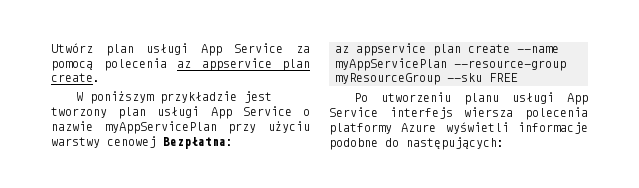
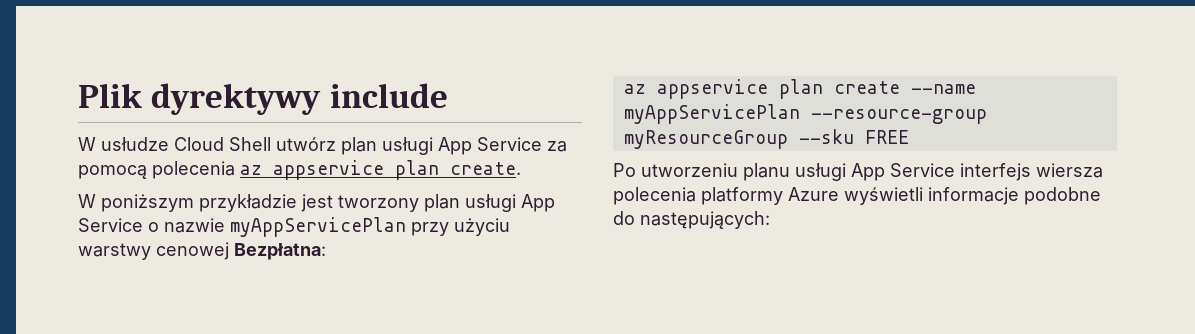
[51,43,93,53] Utwórz -> [78,83,448,115] [78,137,336,151] Plik dyrektywy include // W usłudze Cloud Shell utwórz

